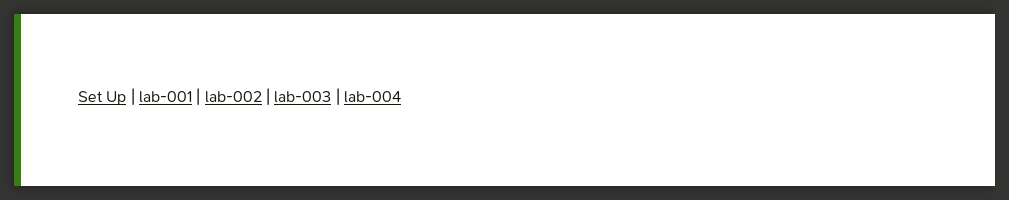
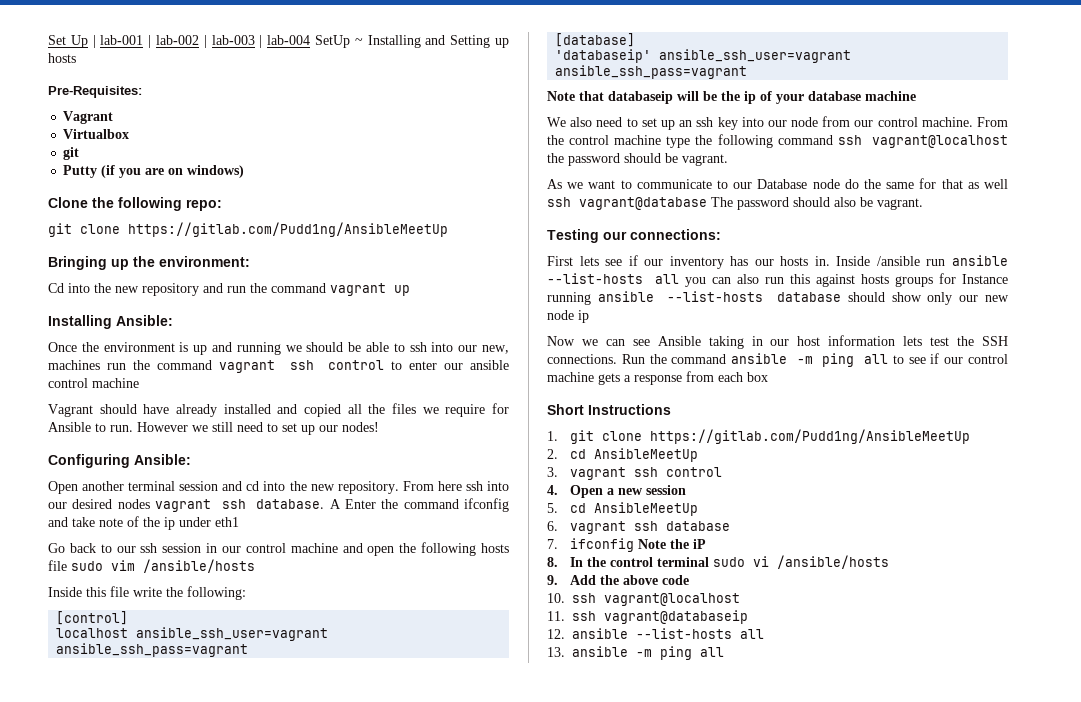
(401, 97) none -> [315,35,510,48] [48,53,76,63] [48,86,142,98] [63,111,114,124] [63,129,130,139] [63,147,80,160] [63,165,245,178] [48,197,222,211] [48,222,448,237] [48,256,250,270] [48,283,410,296] [48,315,173,329] [48,342,510,355] [48,360,509,373] [48,378,139,388] [48,403,510,417] [48,422,379,435] [48,454,191,468] [48,481,510,494] [48,498,509,512] [48,516,239,530] [48,542,509,556] [48,559,255,573] [48,586,246,600] [56,611,129,625] [56,627,329,641] [56,643,249,657] [555,33,636,47] [555,49,852,63] [555,65,748,79] [547,91,916,104] [547,116,1008,130] [547,134,1008,148] [547,153,728,166] [547,178,1008,189] [547,197,923,210] [547,229,721,243] [547,255,1008,269] [547,273,1008,287] [547,291,1009,305] [547,310,589,323] [547,335,1008,349] [547,353,1008,367] [547,371,768,385] [547,404,671,415] [547,429,970,444] [547,448,698,462] [547,467,722,480] [547,485,686,498] [547,502,698,516] [547,521,730,534] [547,538,706,552] [547,555,889,569] [547,575,689,585] [547,593,740,606] [547,610,748,624] [547,628,764,639] [547,646,724,660] SetUp ~ Installing and Setting up hosts // Pre-Requisites: // Vagrant // Virtualbox // git // Putty (if you are on windows) // Clone the following repo: // git clone https://gitlab.com/Pudd1ng/AnsibleMeetUp // Bringing up the environment: // Cd into the new repository and run the command vagrant up // Installing Ansible: // Once the environment is up and running we should be able to ssh into our new, machines run the command vagrant ssh control to enter our ansible control machine // Vagrant should have already installed and copied all the files we require for Ansible to run. However we still need to set up our nodes! // Configuring Ansible: // Open another terminal session and cd into the new repository. From here ssh into our desired nodes vagrant ssh database. A Enter the command ifconfig and take note of the ip under eth1 // Go back to our ssh session in our control machine and open the following hosts file sudo vim /ansible/hosts // Inside this file write the following: // [control] // localhost ansible_ssh_user=vagrant ansible_ssh_pass=vagrant // [database] // 'databaseip' ansible_ssh_user=vagrant ansible_ssh_pass=vagrant // Note that databaseip will be the ip of your database machine // We also need to set up an ssh key into our node from our control machine. From the control machine type the following command ssh vagrant@localhost the password should be vagrant. // As we want to communicate to our Database node do the same for that as well ssh vagrant@database The password should also be vagrant. // Testing our connections: // First lets see if our inventory has our hosts in. Inside /ansible run ansible --list-hosts all you can also run this against hosts groups for Instance running ansible --list-hosts database should show only our new node ip // Now we can see Ansible taking in our host information lets test the SSH connections. Run the command ansible -m ping all to see if our control machine gets a response from each box // Short Instructions // 1. git clone https://gitlab.com/Pudd1ng/AnsibleMeetUp // 2. cd AnsibleMeetUp // 3. vagrant ssh control // 4. Open a new session // 5. cd AnsibleMeetUp // 6. vagrant ssh database // 7. ifconfig Note the iP // 8. In the control terminal sudo vi /ansible/hosts // 9. Add the above code // 10. ssh vagrant@localhost // 11. ssh vagrant@databaseip // 12. ansible --list-hosts all // 13. ansible -m ping all

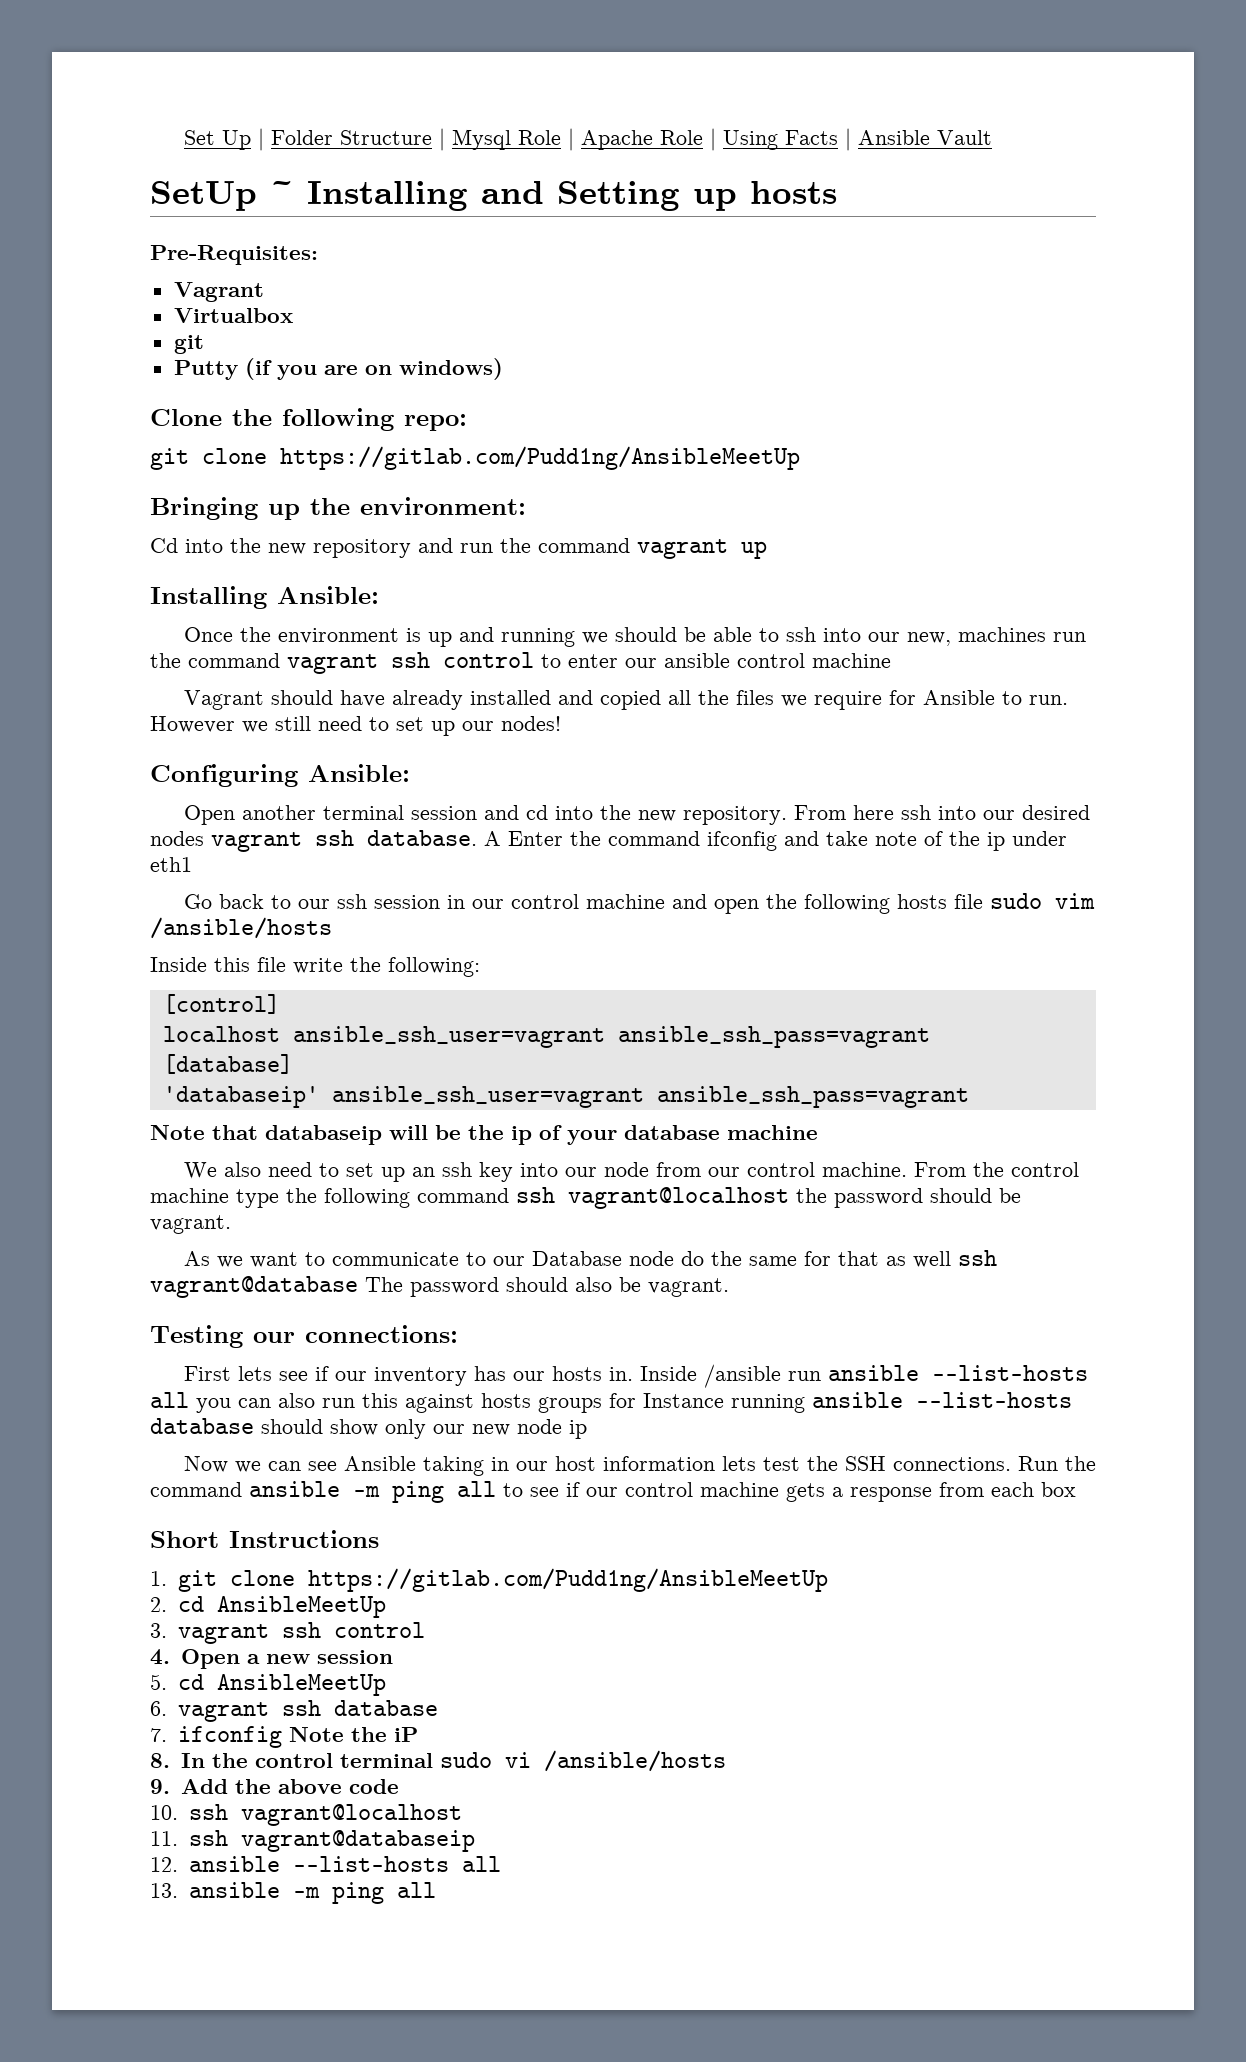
[100,35,311,48] lab-001 | lab-002 | lab-003 | lab-004 -> [270,128,992,151] Folder Structure | Mysql Role | Apache Role | Using Facts | Ansible Vault //

